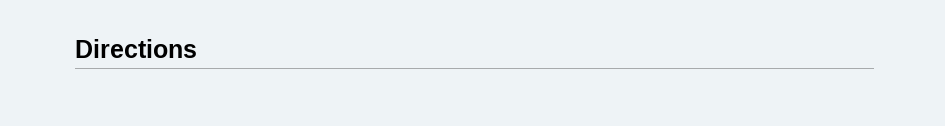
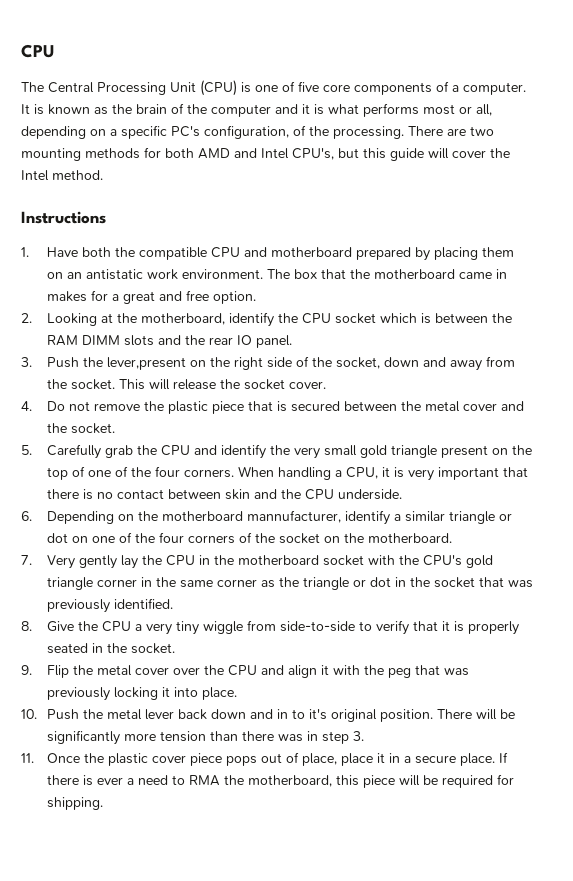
[75,39,197,58] Directions -> [21,44,54,58] [21,80,526,96] [21,103,492,117] [21,125,494,139] [21,147,510,161] [21,170,103,181] [21,211,106,224] [21,247,515,261] [47,269,508,280] [47,290,257,304] [21,312,513,327] [47,335,293,348] [21,356,516,371] [47,379,327,390] [21,401,525,414] [47,423,116,434] [21,444,533,459] [47,466,529,481] [47,489,403,500] [21,510,513,525] [47,532,453,544] [21,555,494,569] [47,577,534,590] [47,598,174,613] [21,620,520,635] [47,643,176,654] [21,665,470,678] [47,687,238,701] [21,709,516,722] [47,730,365,745] [21,752,509,766] [47,774,515,788] [47,797,104,810] CPU // The Central Processing Unit (CPU) is one of five core components of a computer. It is known as the brain of the computer and it is what performs most or all, depending on a specific PC's configuration, of the processing. There are two mounting methods for both AMD and Intel CPU's, but this guide will cover the Intel method. // Instructions // 1. Have both the compatible CPU and motherboard prepared by placing them on an antistatic work environment. The box that the motherboard came in makes for a great and free option. // 2. Looking at the motherboard, identify the CPU socket which is between the RAM DIMM slots and the rear IO panel. // 3. Push the lever,present on the right side of the socket, down and away from the socket. This will release the socket cover. // 4. Do not remove the plastic piece that is secured between the metal cover and the socket. // 5. Carefully grab the CPU and identify the very small gold triangle present on the top of one of the four corners. When handling a CPU, it is very important that there is no contact between skin and the CPU underside. // 6. Depending on the motherboard mannufacturer, identify a similar triangle or dot on one of the four corners of the socket on the motherboard. // 7. Very gently lay the CPU in the motherboard socket with the CPU's gold triangle corner in the same corner as the triangle or dot in the socket that was previously identified. // 8. Give the CPU a very tiny wiggle from side-to-side to verify that it is properly seated in the socket. // 9. Flip the metal cover over the CPU and align it with the peg that was previously locking it into place. // 10. Push the metal lever back down and in to it's original position. There will be significantly more tension than there was in step 3. // 11. Once the plastic cover piece pops out of place, place it in a secure place. If there is ever a need to RMA the motherboard, this piece will be required for shipping.

